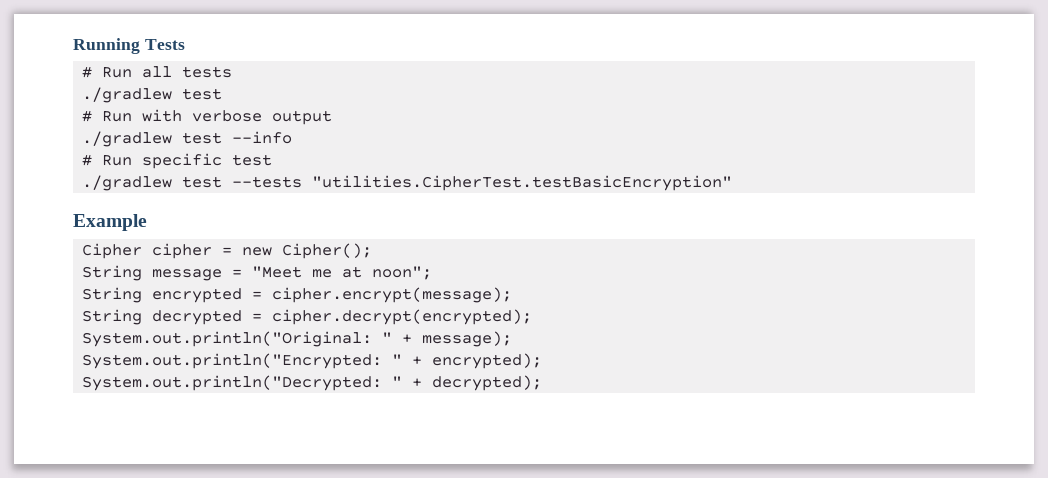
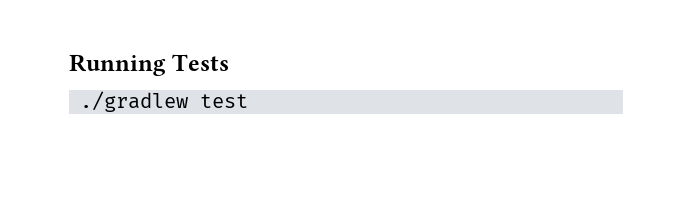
[82,66,233,78] [82,87,223,103] [82,109,333,125] [82,131,293,147] [82,153,273,169] [82,175,733,191] [73,214,147,231] [82,243,373,259] [82,265,433,281] [82,287,513,303] [82,309,533,325] [82,331,513,347] [82,353,543,369] [82,375,543,391] # Run all tests // ./gradlew test // # Run with verbose output // ./gradlew test --info // # Run specific test // ./gradlew test --tests "utilities.CipherTest.testBasicEncryption" // Example // Cipher cipher = new Cipher(); // String message = "Meet me at noon"; // String encrypted = cipher.encrypt(message); // String decrypted = cipher.decrypt(encrypted); // System.out.println("Original: " + message); // System.out.println("Encrypted: " + encrypted); // System.out.println("Decrypted: " + decrypted); -> [80,91,249,112] ./gradlew test

